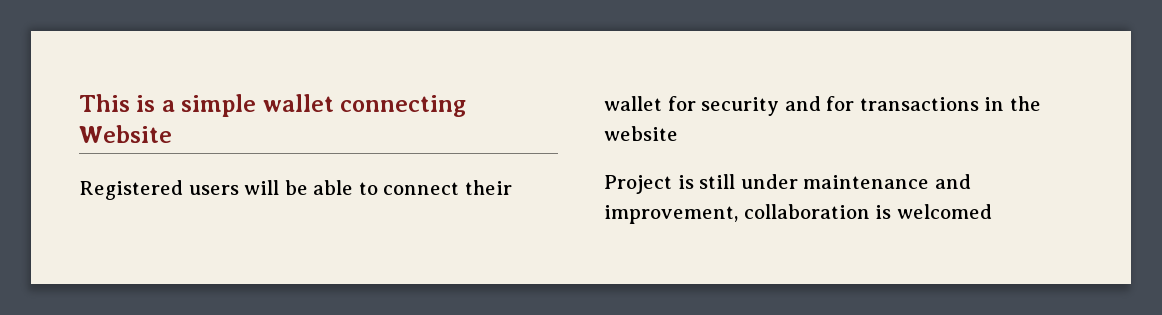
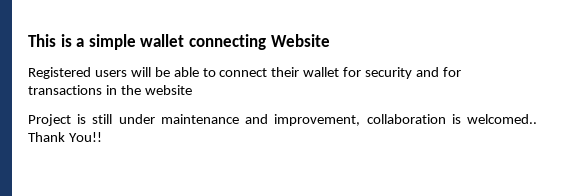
[896,204,992,219] welcomed -> [467,114,537,124] [28,132,102,142] welcomed.. Thank You!!

